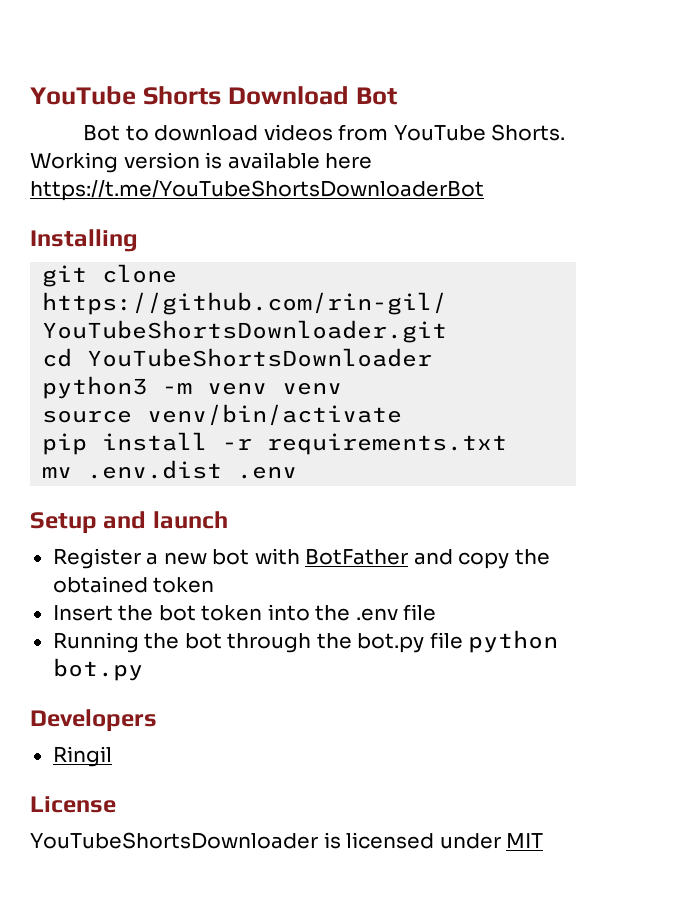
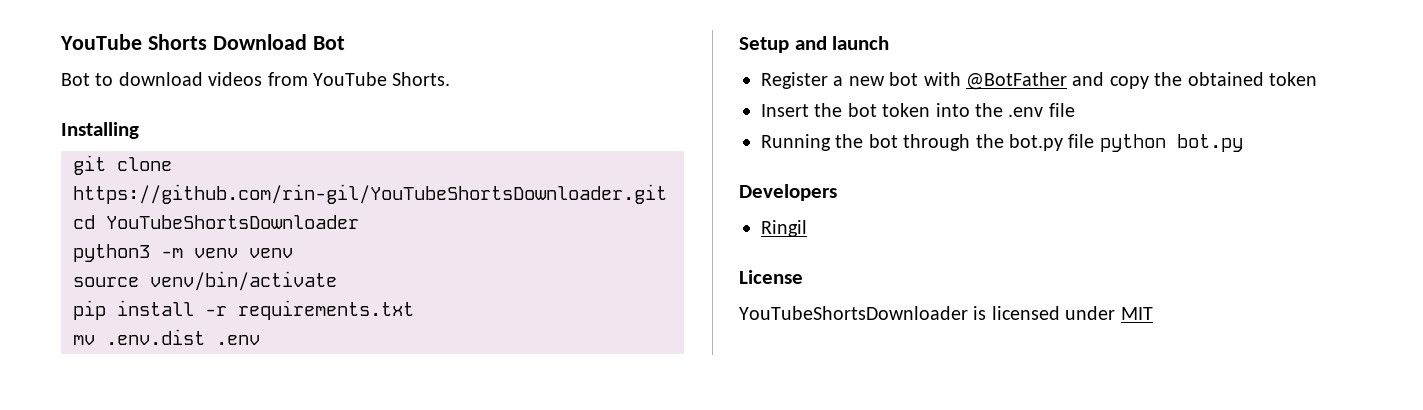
[30,152,373,173] [30,180,484,201] Working version is available here https://t.me/YouTubeShortsDownloaderBot -> (451, 79) none
[305,548,409,565] BotFather -> [966,72,1067,90] @BotFather

